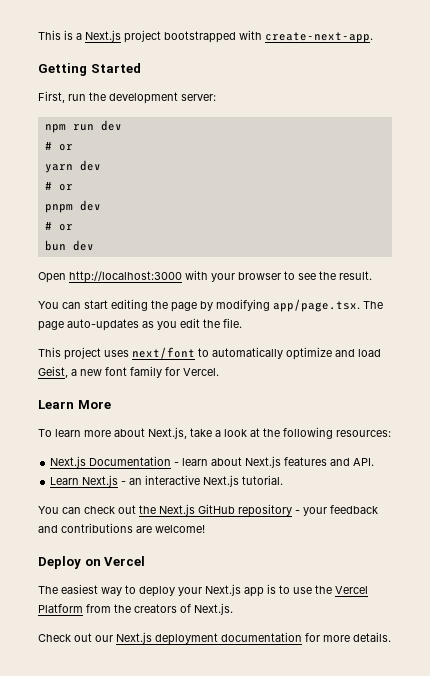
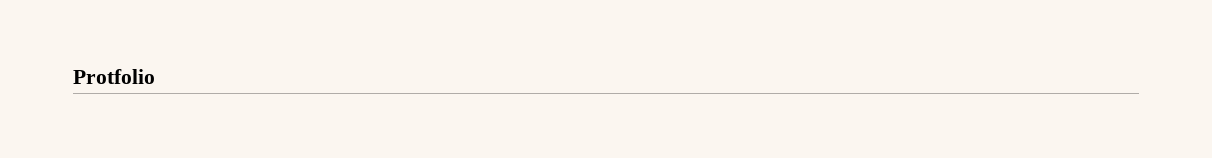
[38,30,373,43] [38,63,141,76] [38,91,216,104] [44,120,122,133] [44,141,73,151] [44,160,101,173] [44,181,73,191] [44,200,101,213] [44,221,73,231] [44,240,94,251] [38,270,372,283] [38,299,383,312] [38,318,242,331] [38,347,381,360] [38,366,219,378] [38,400,111,409] [38,427,391,439] [50,456,375,468] [50,475,284,487] [38,504,378,517] [38,523,205,533] [38,556,146,569] [38,584,368,597] [38,603,233,615] [38,632,391,645] This is a Next.js project bootstrapped with create-next-app. // Getting Started // First, run the development server: // npm run dev // # or // yarn dev // # or // pnpm dev // # or // bun dev // Open http://localhost:3000 with your browser to see the result. // You can start editing the page by modifying app/page.tsx. The page auto-updates as you edit the file. // This project uses next/font to automatically optimize and load Geist, a new font family for Vercel. // Learn More // To learn more about Next.js, take a look at the following resources: // Next.js Documentation - learn about Next.js features and API. // Learn Next.js - an interactive Next.js tutorial. // You can check out the Next.js GitHub repository - your feedback and contributions are welcome! // Deploy on Vercel // The easiest way to deploy your Next.js app is to use the Vercel Platform from the creators of Next.js. // Check out our Next.js deployment documentation for more details. -> [73,69,155,84] Protfolio

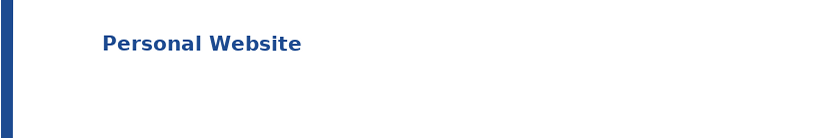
[73,69,155,84] Protfolio -> [102,35,303,51] Personal Website

